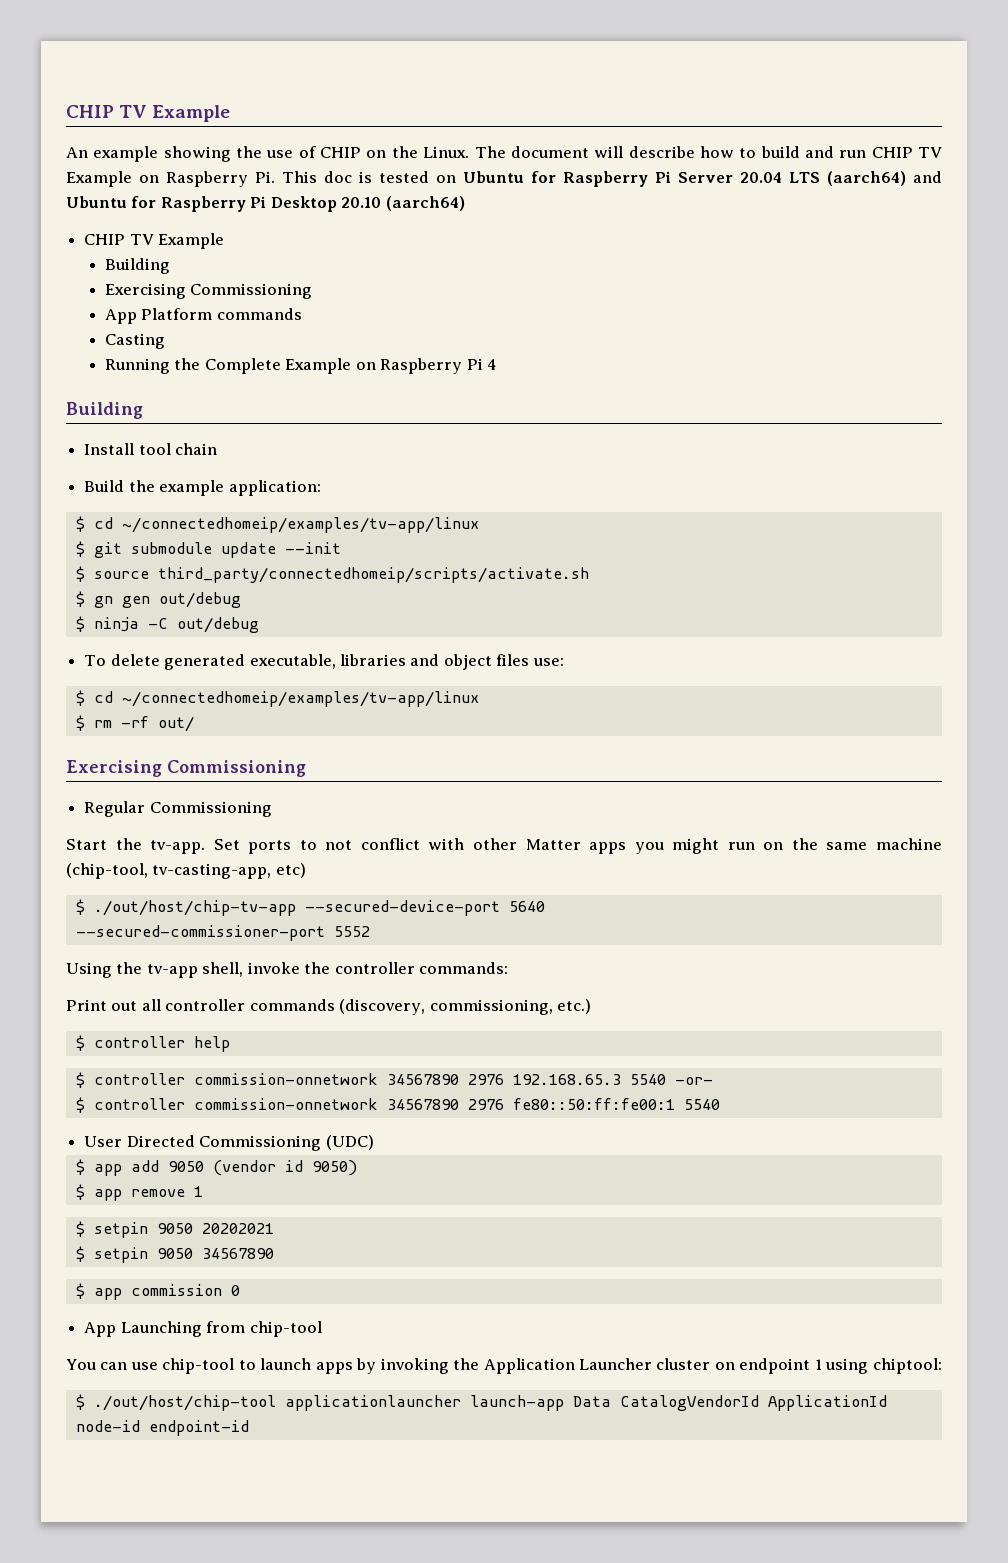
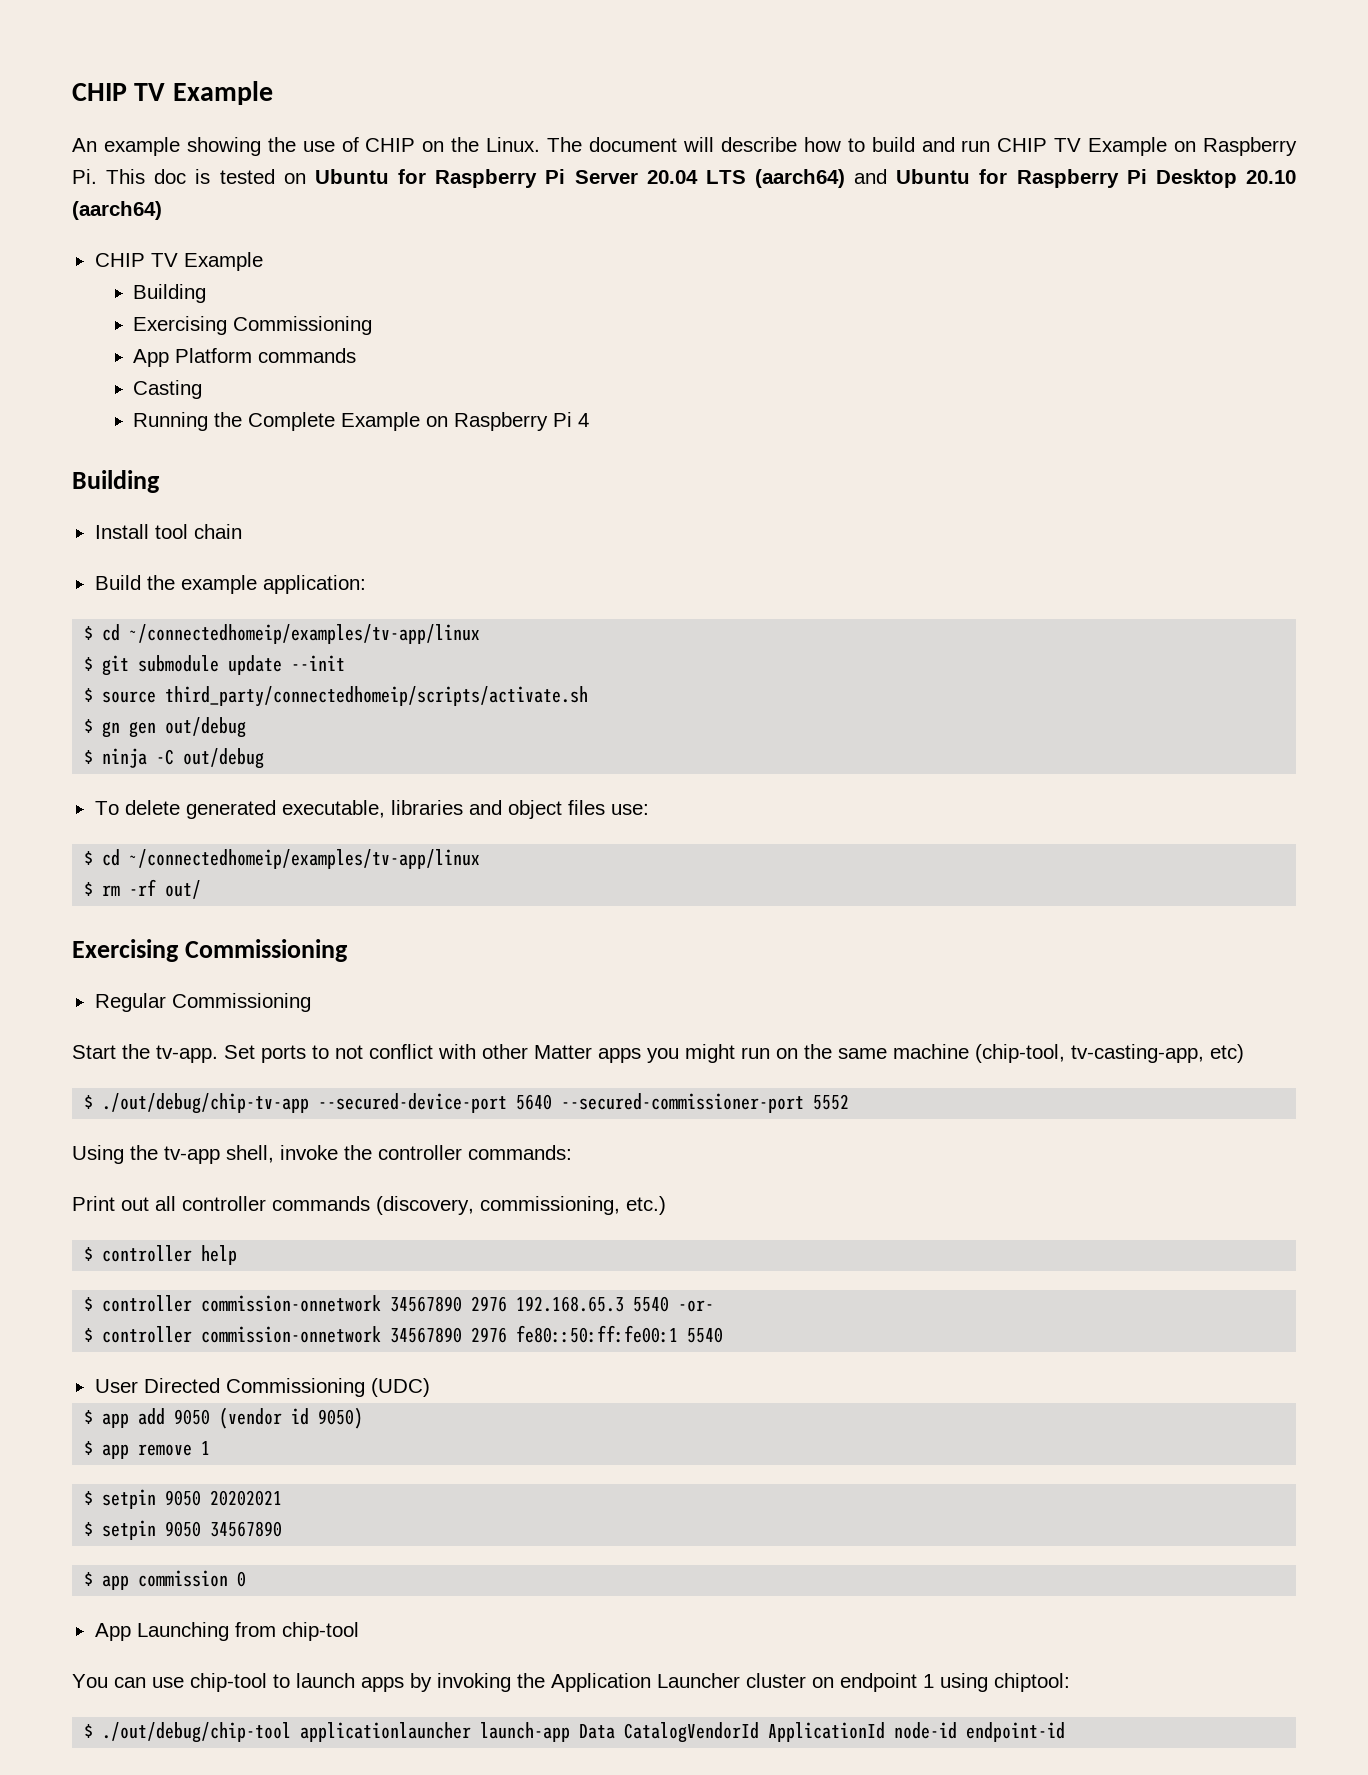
[93,900,296,916] ./out/host/chip-tv-app -> [102,1093,310,1114] ./out/debug/chip-tv-app
(545, 906) // -> (553, 1102) none
[93,1395,276,1411] ./out/host/chip-tool -> [102,1722,292,1743] ./out/debug/chip-tool

